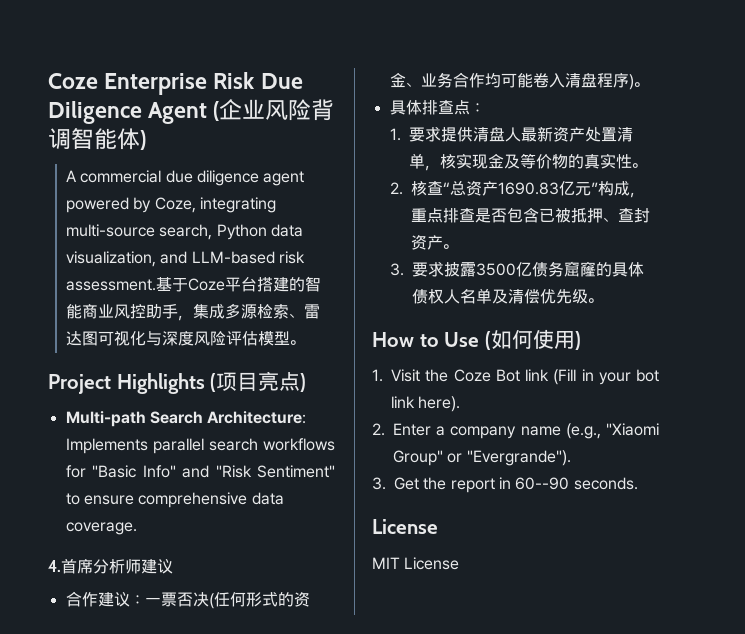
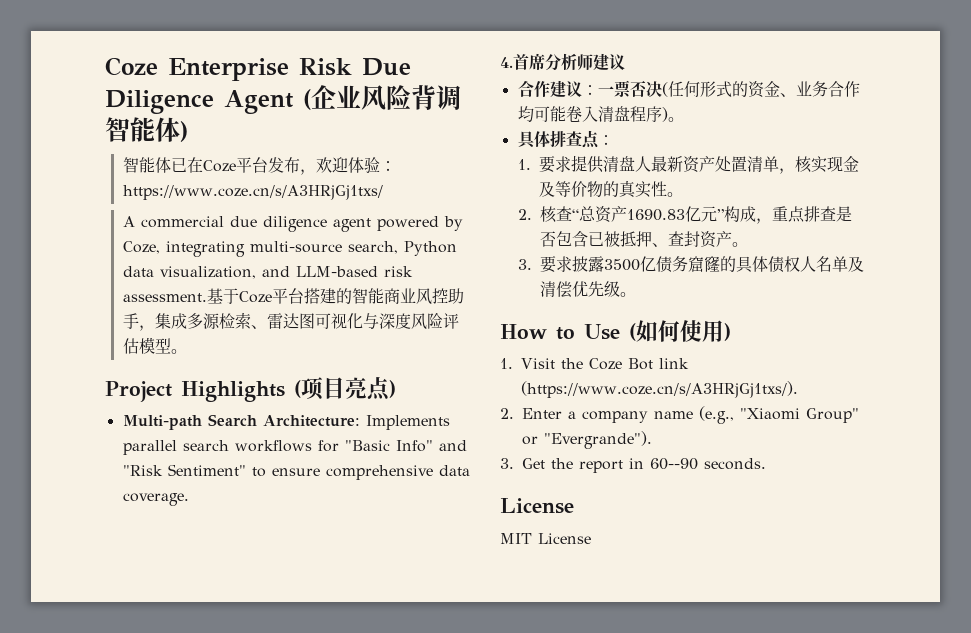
(146, 140) none -> [122,157,396,175] [122,185,383,200] // 智能体已在Coze平台发布，欢迎体验：https://www.coze.cn/s/A3HRjGj1txs/
[553,369,659,385] [391,396,461,412] (Fill in your bot link here). -> [521,381,798,398] (https://www.coze.cn/s/A3HRjGj1txs/).

